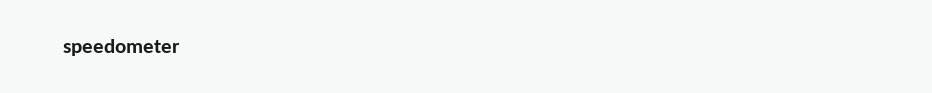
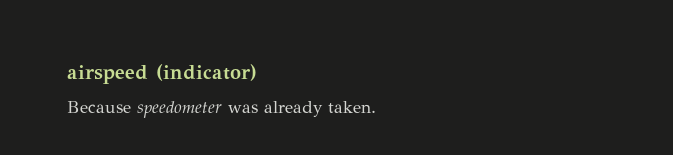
[63,39,180,56] speedometer -> [67,64,257,84] [67,101,376,118] airspeed (indicator) // Because speedometer was already taken.

